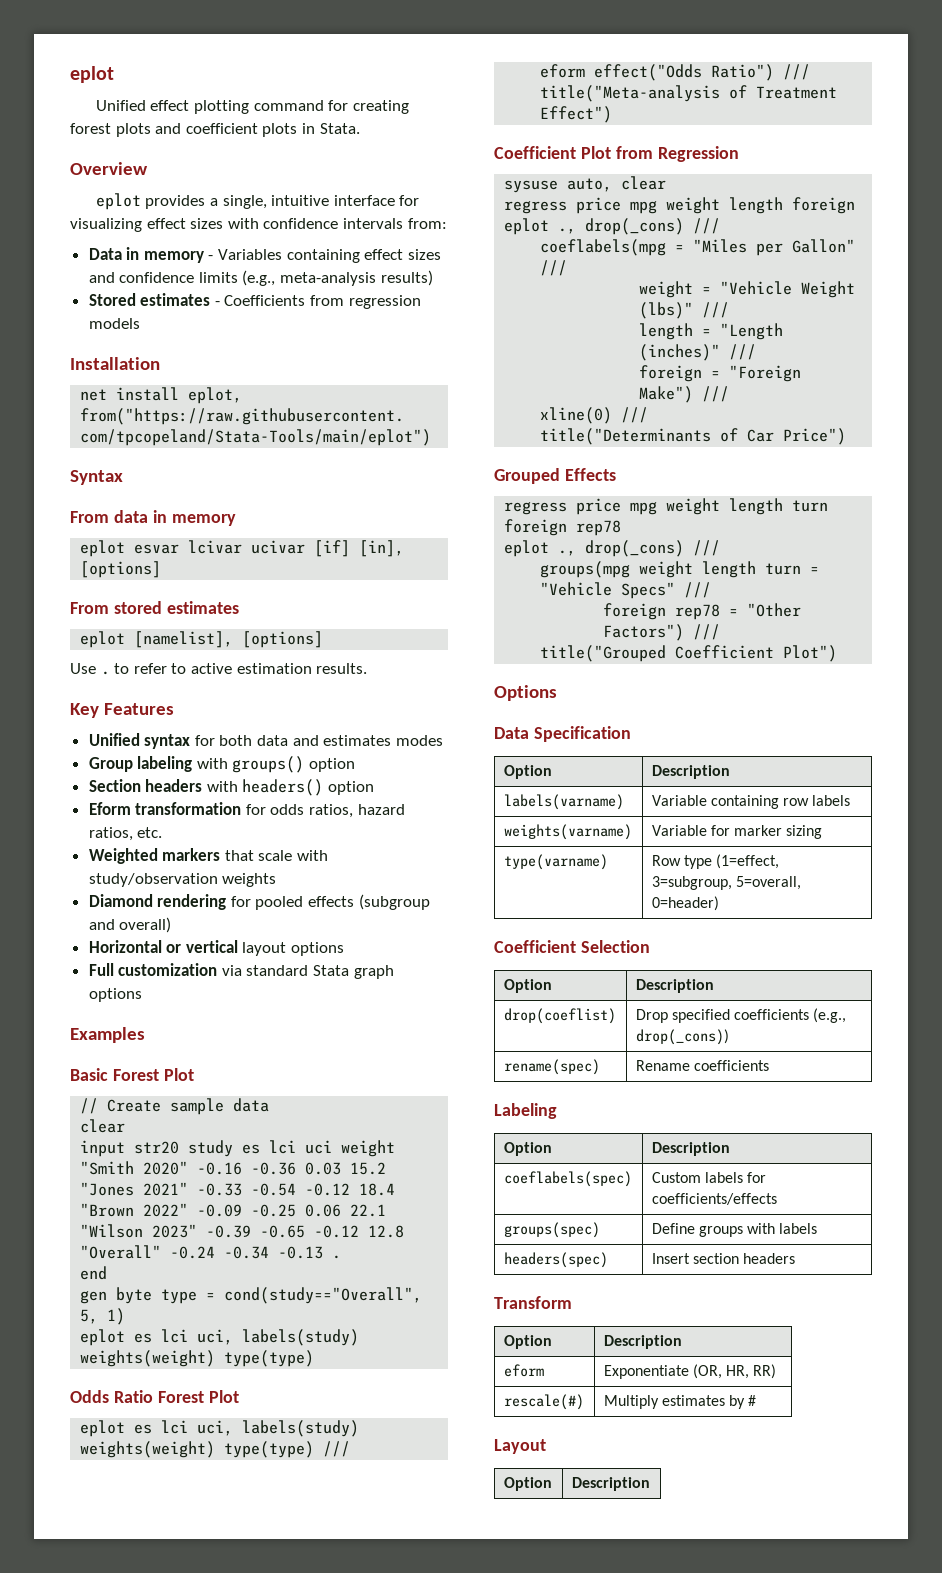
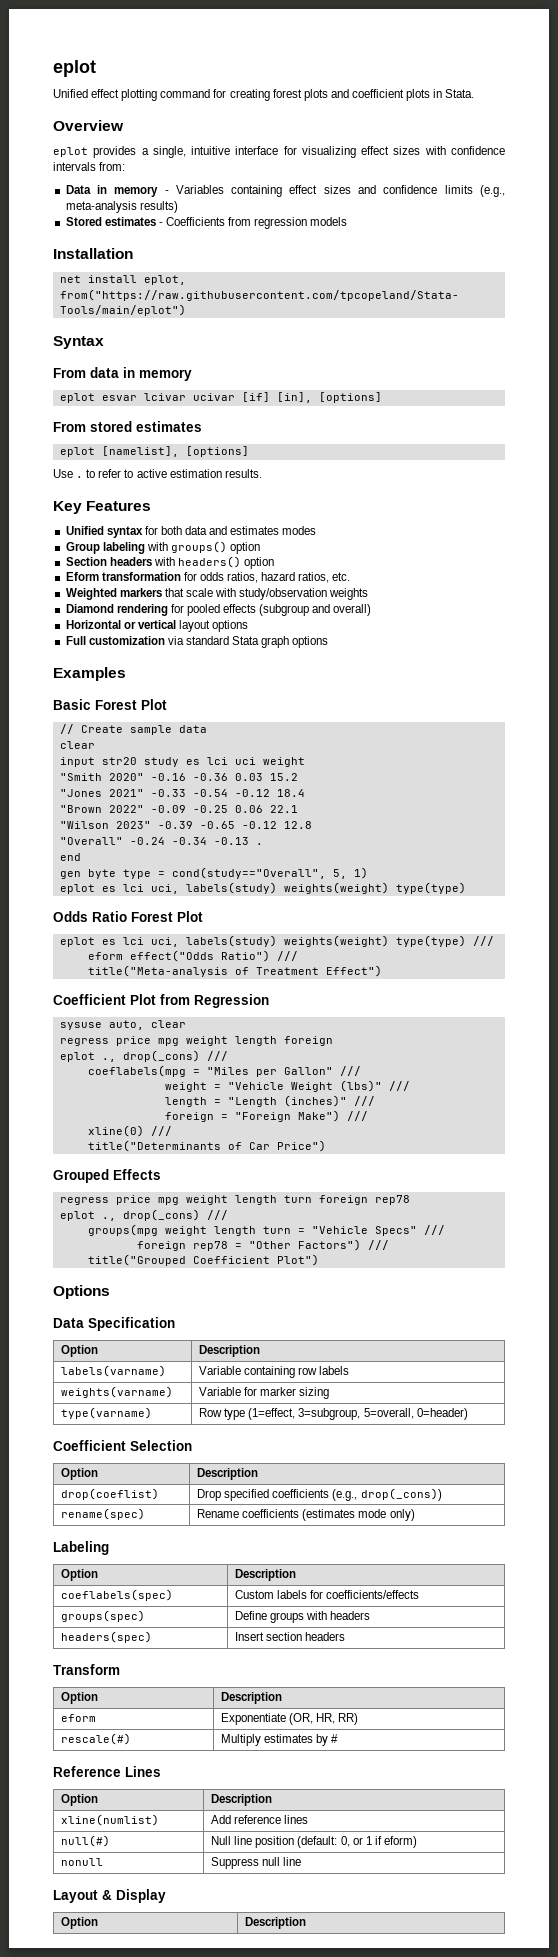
(769, 1065) none -> [302,1509,415,1521] (estimates mode only)
[779,1223,818,1234] labels -> [330,1611,371,1620] headers
[494,1439,546,1454] [503,1477,552,1491] [571,1477,650,1491] Layout // Option | Description -> [53,1766,161,1777] [61,1794,99,1806] [211,1794,273,1806] [61,1814,160,1826] [211,1815,309,1824] [61,1835,111,1847] [211,1836,417,1848] [61,1858,104,1866] [211,1857,302,1869] [53,1889,166,1903] [61,1917,99,1929] [245,1917,307,1929] Reference Lines // Option | Description // xline(numlist) | Add reference lines // null(#) | Null line position (default: 0, or 1 if eform) // nonull | Suppress null line // Layout & Display // Option | Description

